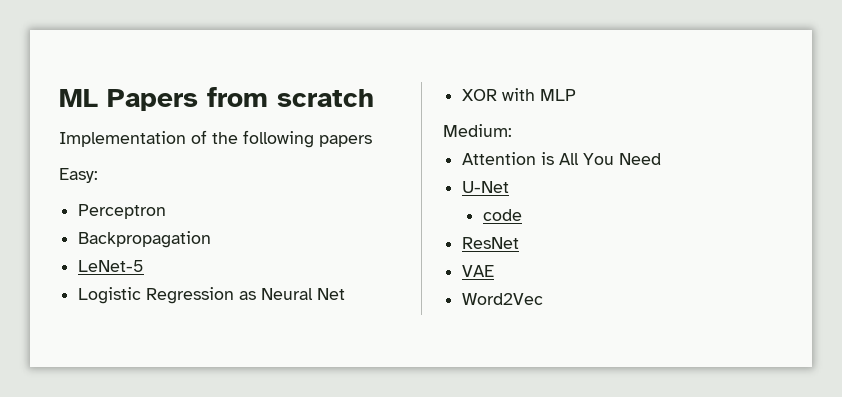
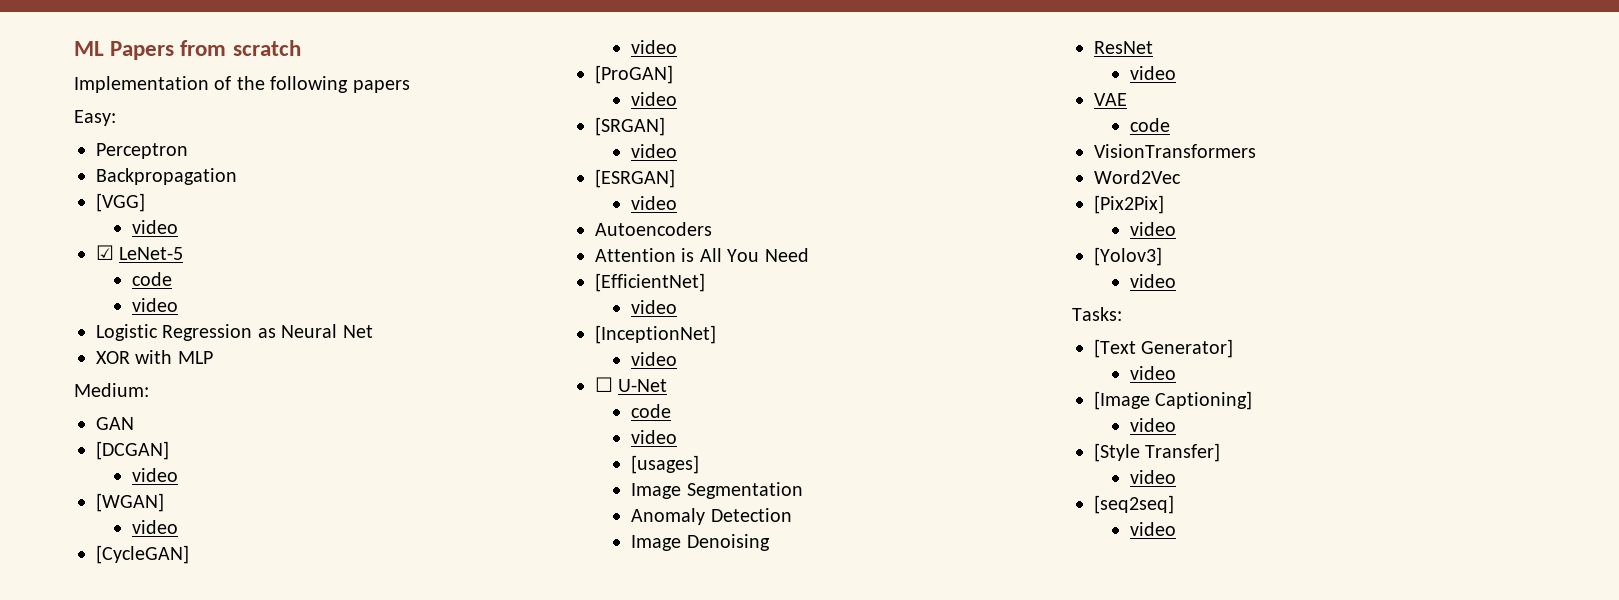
(212, 239) none -> [96,193,145,212] [132,220,179,234] [96,245,114,260] [VGG] // video // ☑
(145, 266) none -> [132,272,173,286] [132,298,179,312] // code // video
(512, 130) none -> [96,417,134,430] [96,441,169,460] [132,468,179,482] [96,493,164,512] [132,520,179,534] [96,545,189,564] [631,40,678,54] [595,65,673,84] [631,92,678,106] [595,117,665,136] [631,144,678,158] [595,169,675,188] [631,196,678,210] [595,222,712,236] // GAN // [DCGAN] // video // [WGAN] // video // [CycleGAN] // video // [ProGAN] // video // [SRGAN] // video // [ESRGAN] // video // Autoencoders
[462,181,510,193] [482,209,522,221] U-Net // code -> [595,273,705,292] [631,300,678,314] [595,325,716,344] [631,352,678,366] [595,377,668,392] [631,404,672,418] [631,430,678,444] [631,455,700,474] [631,482,803,499] [631,508,792,525] [631,534,770,551] [EfficientNet] // video // [InceptionNet] // video // ☐ U-Net // code // video // [usages] // Image Segmentation // Anomaly Detection // Image Denoising
(520, 243) none -> [1130,66,1177,80] // video
(495, 271) none -> [1130,118,1171,132] [1094,144,1256,158] // code // VisionTransformers
(544, 299) none -> [1094,195,1164,214] [1130,222,1177,236] [1094,247,1162,266] [1130,274,1177,288] [1072,307,1122,321] [1094,339,1234,358] [1130,366,1177,380] [1094,391,1253,410] [1130,418,1177,432] [1094,443,1221,462] [1130,470,1177,484] [1094,495,1174,514] [1130,522,1177,536] // [Pix2Pix] // video // [Yolov3] // video // Tasks: // [Text Generator] // video // [Image Captioning] // video // [Style Transfer] // video // [seq2seq] // video

